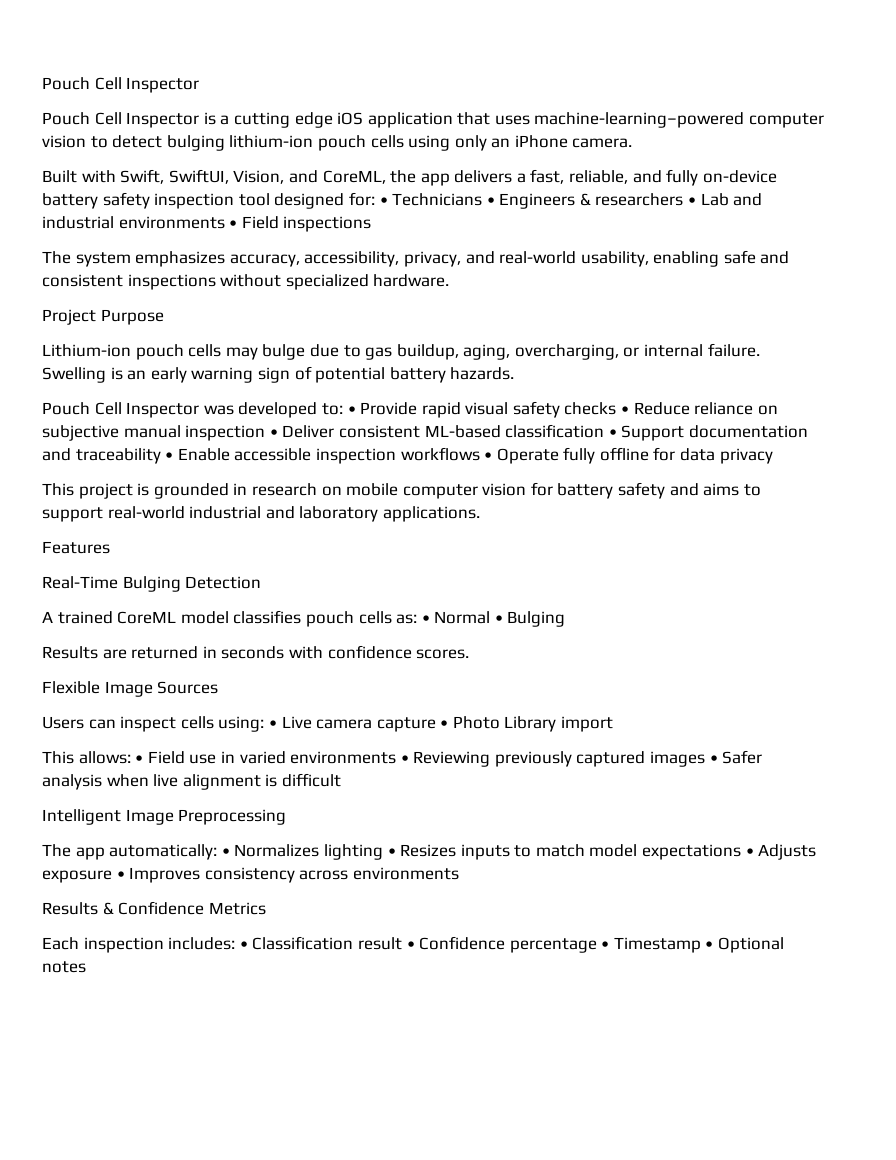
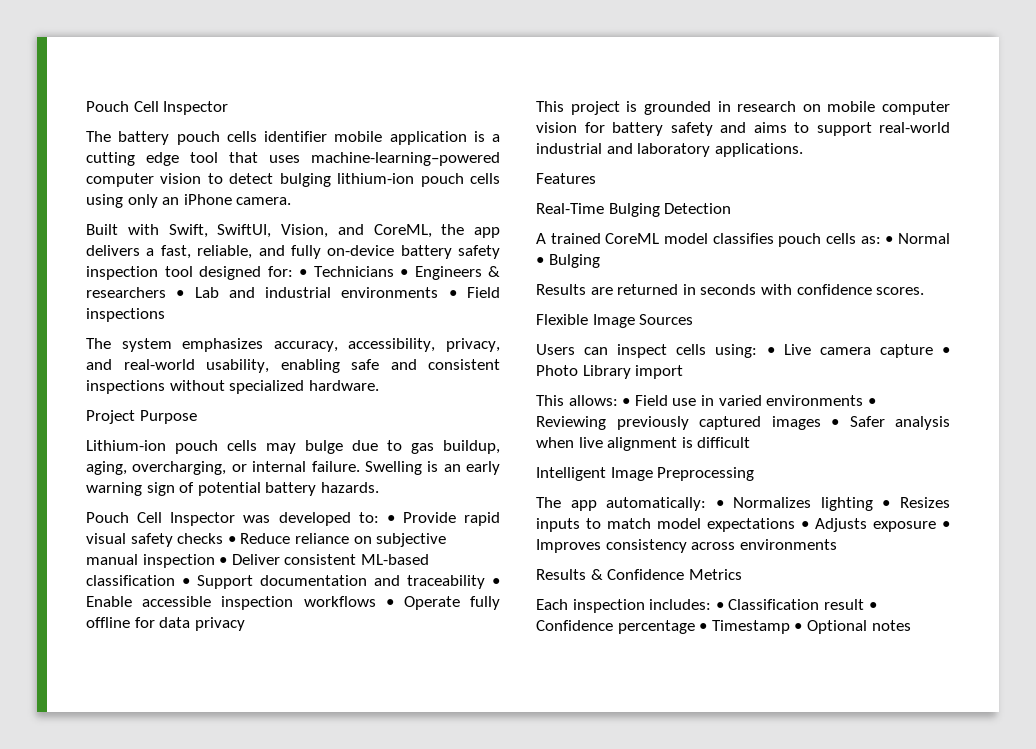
[42,112,200,128] Pouch Cell Inspector -> [86,131,467,145] The battery pouch cells identifier mobile application
[337,112,453,128] iOS application -> [190,152,218,163] tool

